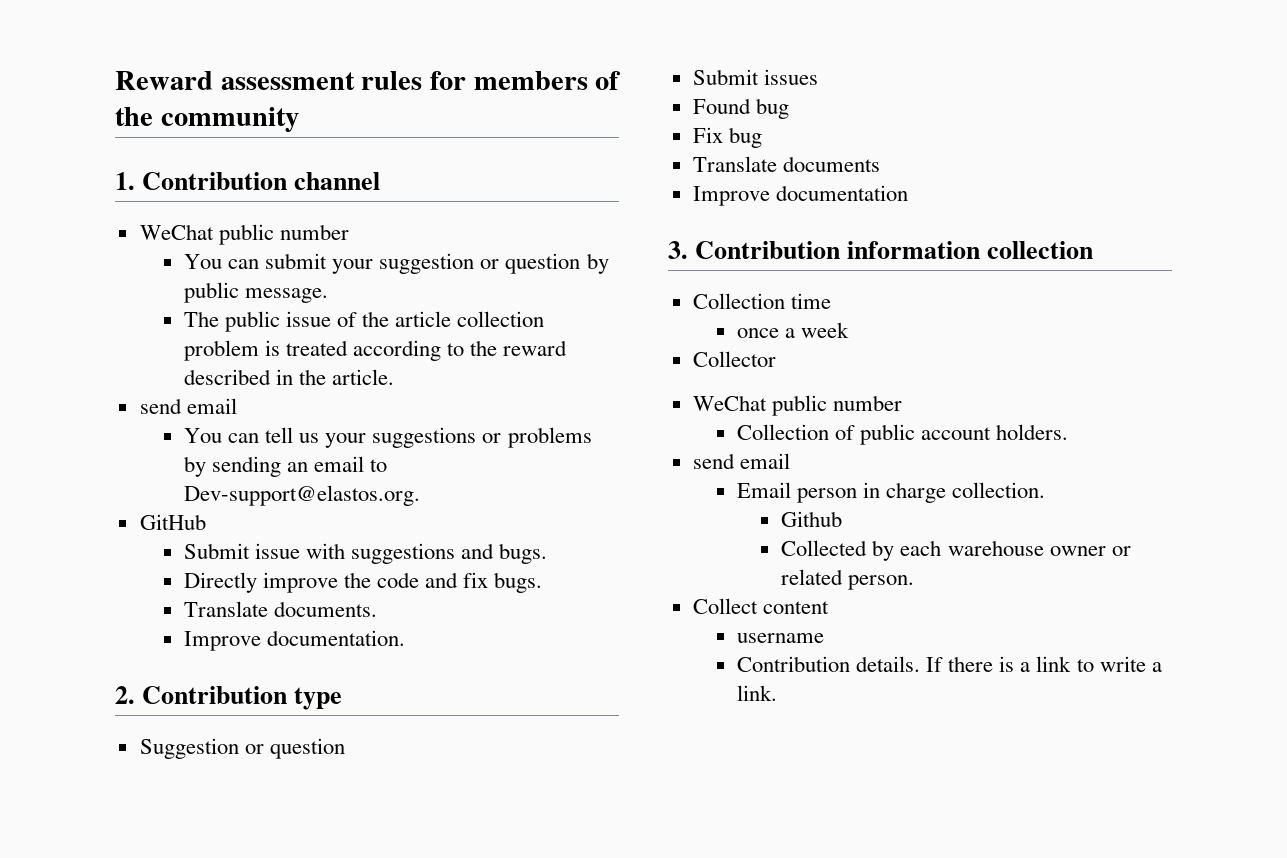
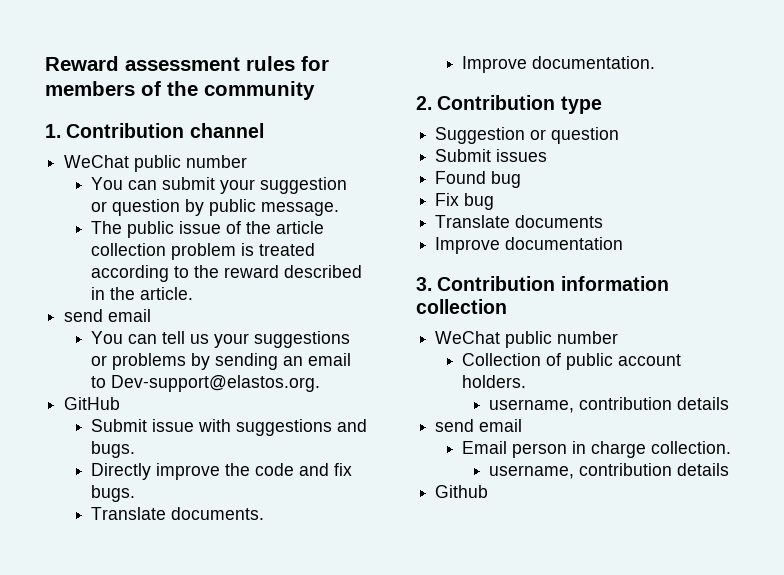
[692,293,831,309] [737,322,850,338] [692,351,776,367] // Collection time // once a week // Collector -> (507, 306) none
(1069, 432) none -> [489,397,730,413] // username, contribution details
[781,511,843,527] [781,540,1131,561] [781,569,915,590] [692,598,829,614] [737,633,825,643] [737,656,1162,672] [737,685,778,701] Github // Collected by each warehouse owner or related person. // Collect content // username // Contribution details. If there is a link to write a link. -> [489,463,730,479] [435,485,489,498] username, contribution details // Github

